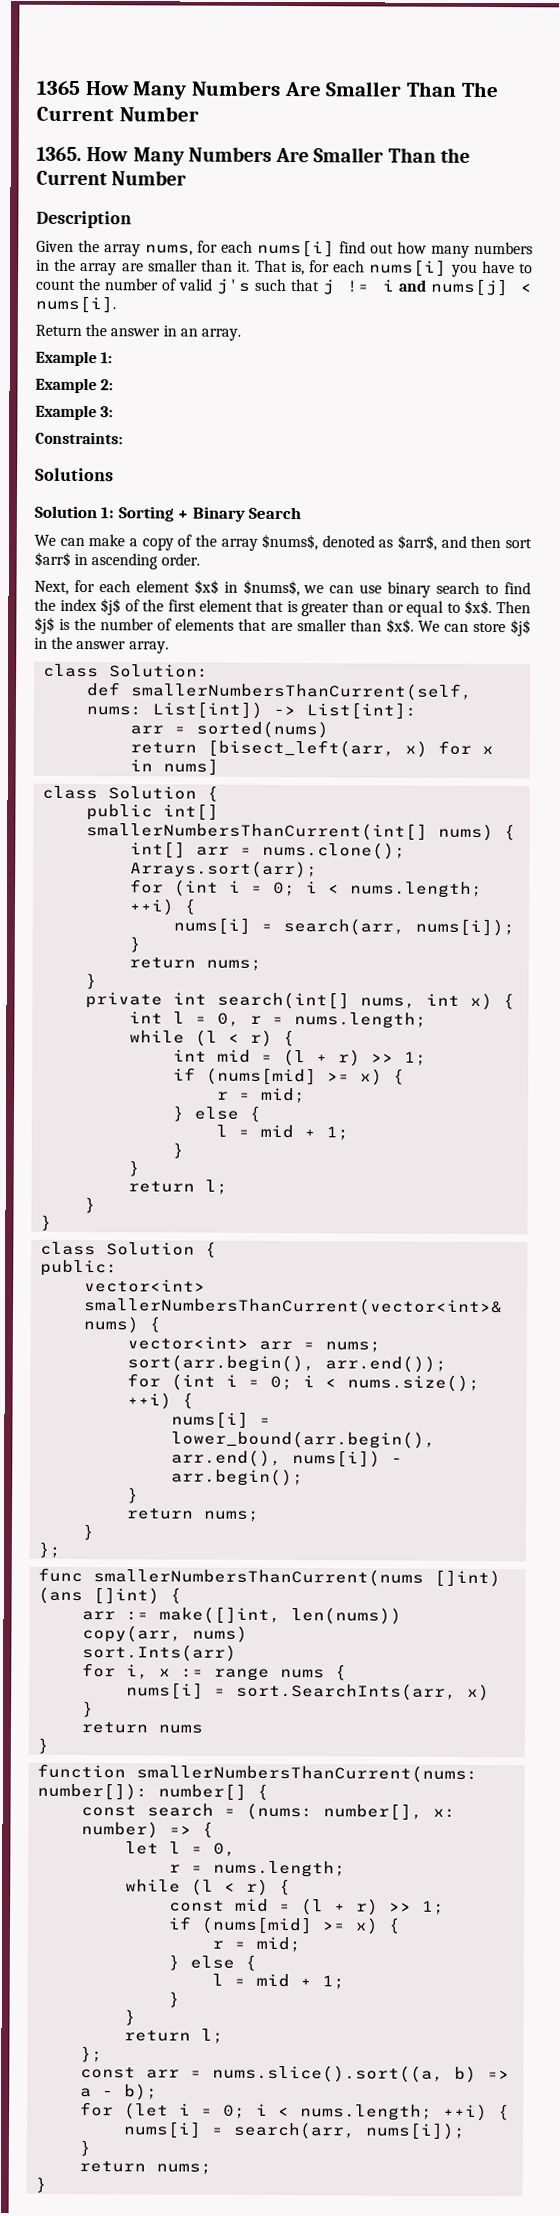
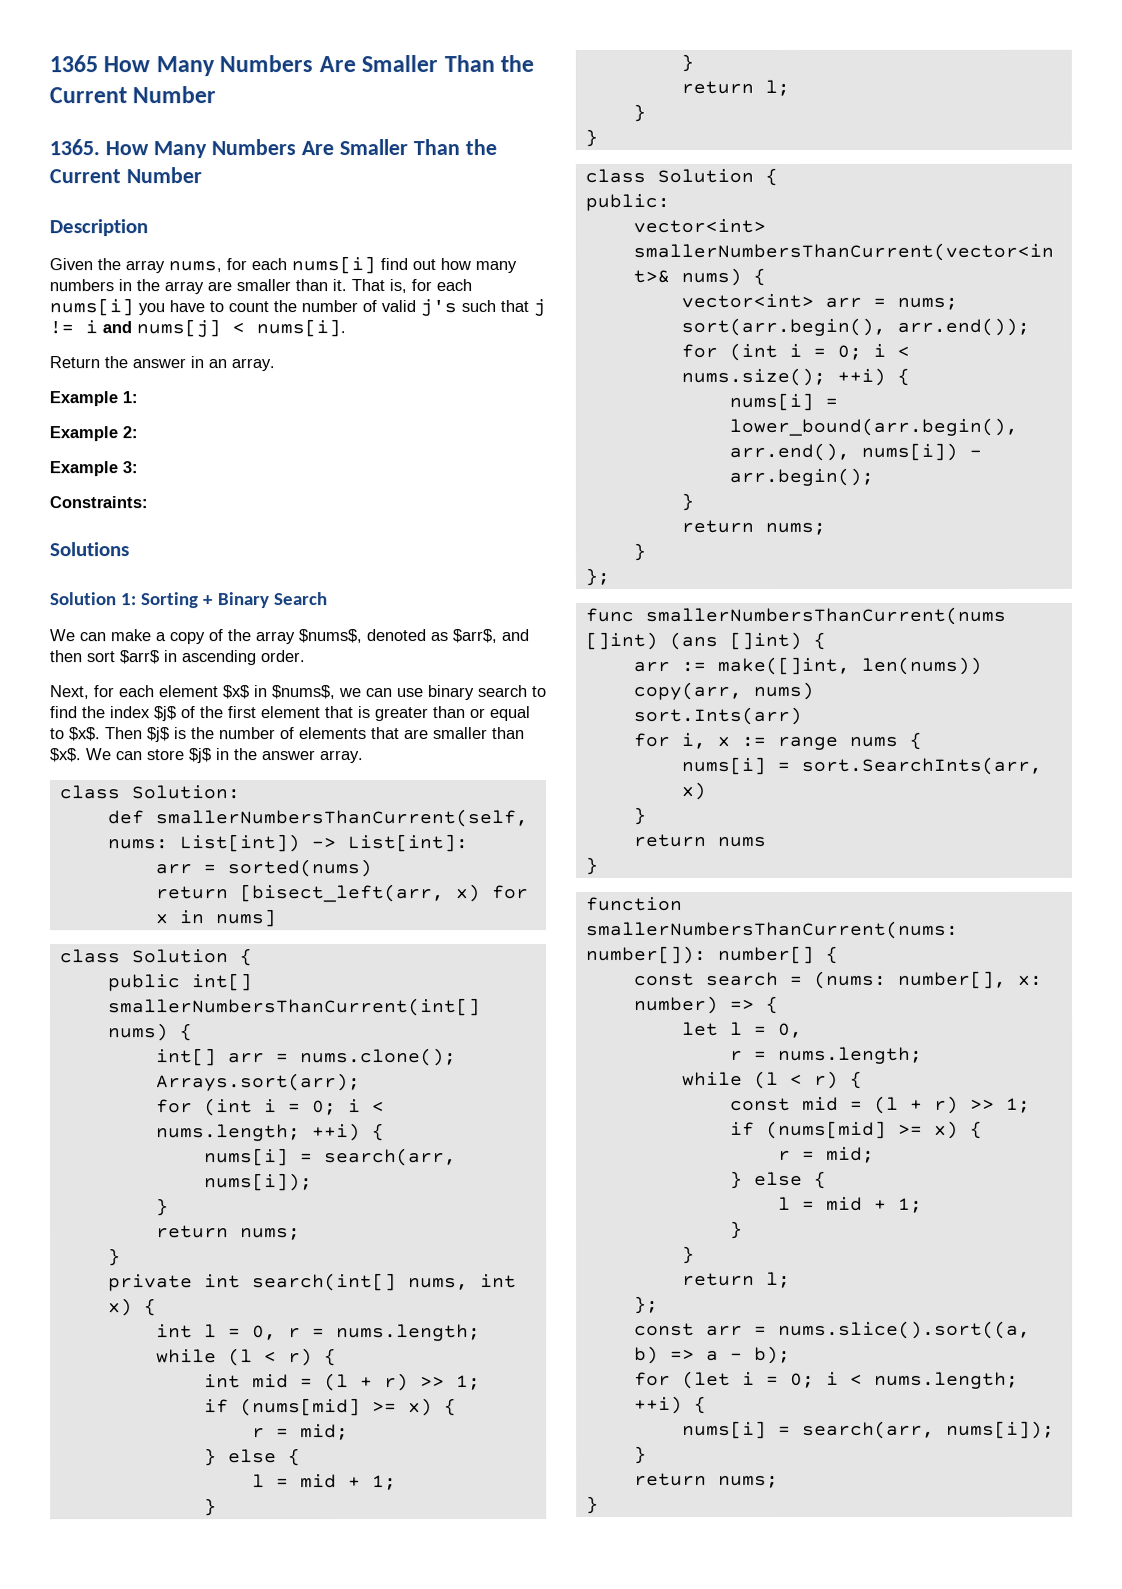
[460,81,499,98] The -> [500,55,535,73] the

